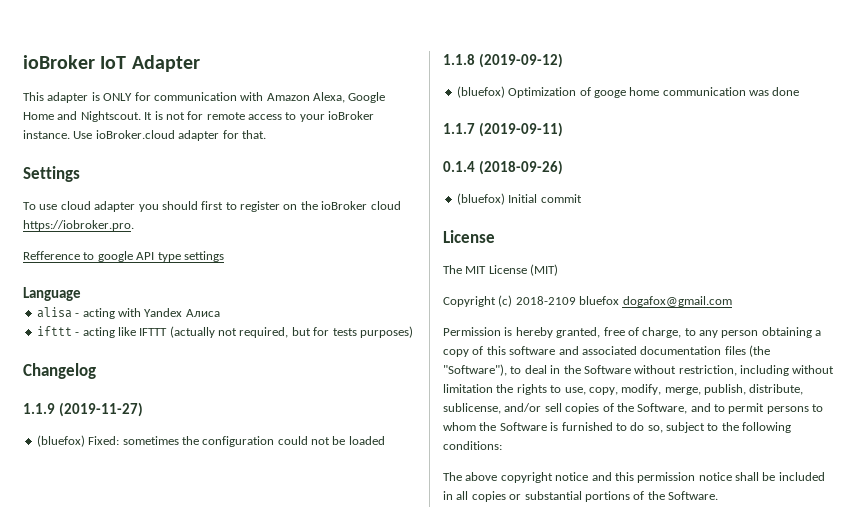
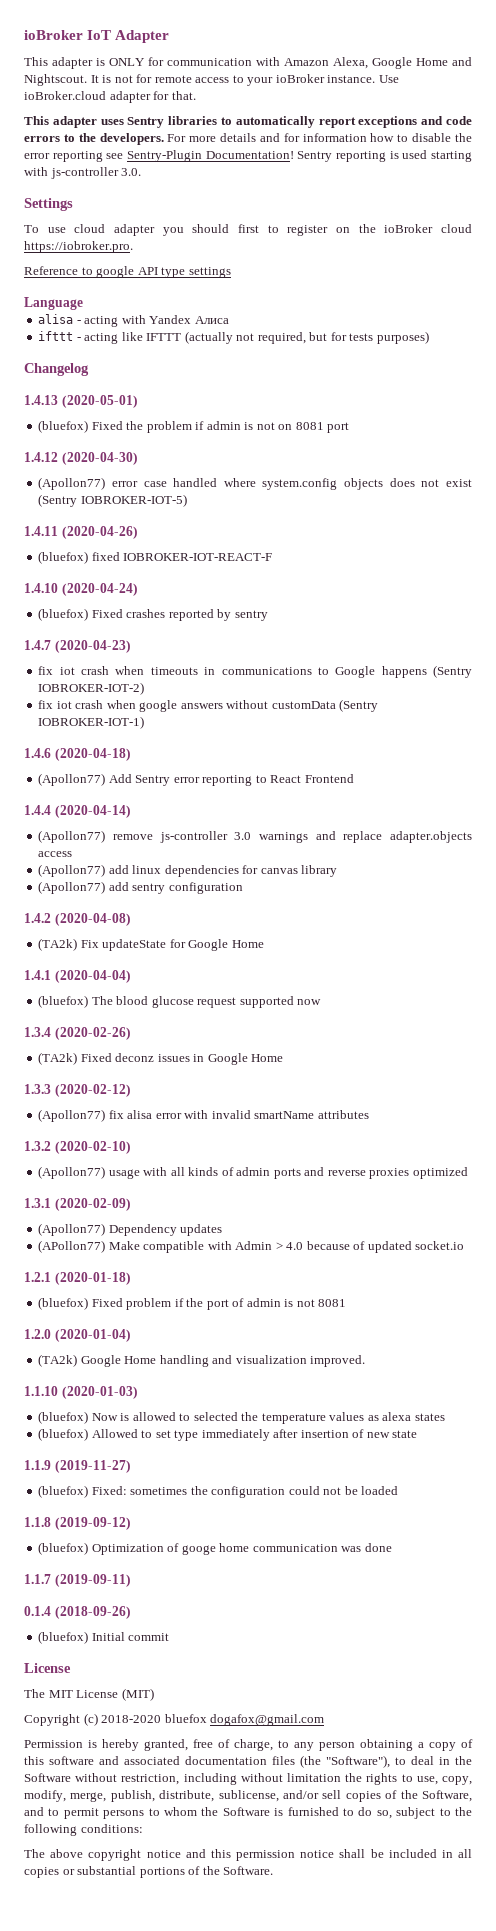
(266, 134) none -> [24,116,473,128] [24,133,473,145] [24,150,473,162] [24,167,142,179] // This adapter uses Sentry libraries to automatically report exceptions and code errors to the developers. For more details and for information how to disable the error reporting see Sentry-Plugin Documentation! Sentry reporting is used starting with js-controller 3.0.
[23,251,80,260] Refference -> [24,266,78,275] Reference
(96, 371) none -> [24,395,138,408] [38,420,350,433] [24,452,138,465] [38,477,472,490] [38,494,187,507] [24,526,138,539] [38,551,273,564] [24,583,138,596] [38,608,268,621] [24,640,131,653] [38,665,472,678] [38,682,145,695] [38,699,379,712] [38,716,145,729] [24,748,131,761] [38,773,354,786] [24,805,131,818] [38,830,472,843] [38,851,73,857] [38,864,338,877] [38,881,243,894] [24,913,131,926] [38,938,264,951] [24,970,131,983] [38,995,322,1008] [24,1027,131,1040] [38,1052,284,1065] [24,1084,131,1097] [38,1109,369,1122] [24,1141,131,1154] [38,1166,468,1179] [24,1198,131,1211] [38,1223,223,1236] [38,1240,465,1253] [24,1272,131,1285] [38,1297,347,1310] [24,1329,131,1342] [38,1354,366,1367] [24,1386,138,1399] [38,1411,445,1424] [38,1428,418,1441] // 1.4.13 (2020-05-01) // (bluefox) Fixed the problem if admin is not on 8081 port // 1.4.12 (2020-04-30) // (Apollon77) error case handled where system.config objects does not exist (Sentry IOBROKER-IOT-5) // 1.4.11 (2020-04-26) // (bluefox) fixed IOBROKER-IOT-REACT-F // 1.4.10 (2020-04-24) // (bluefox) Fixed crashes reported by sentry // 1.4.7 (2020-04-23) // fix iot crash when timeouts in communications to Google happens (Sentry IOBROKER-IOT-2) // fix iot crash when google answers without customData (Sentry IOBROKER-IOT-1) // 1.4.6 (2020-04-18) // (Apollon77) Add Sentry error reporting to React Frontend // 1.4.4 (2020-04-14) // (Apollon77) remove js-controller 3.0 warnings and replace adapter.objects access // (Apollon77) add linux dependencies for canvas library // (Apollon77) add sentry configuration // 1.4.2 (2020-04-08) // (TA2k) Fix updateState for Google Home // 1.4.1 (2020-04-04) // (bluefox) The blood glucose request supported now // 1.3.4 (2020-02-26) // (TA2k) Fixed deconz issues in Google Home // 1.3.3 (2020-02-12) // (Apollon77) fix alisa error with invalid smartName attributes // 1.3.2 (2020-02-10) // (Apollon77) usage with all kinds of admin ports and reverse proxies optimized // 1.3.1 (2020-02-09) // (Apollon77) Dependency updates // (APollon77) Make compatible with Admin > 4.0 because of updated socket.io // 1.2.1 (2020-01-18) // (bluefox) Fixed problem if the port of admin is not 8081 // 1.2.0 (2020-01-04) // (TA2k) Google Home handling and visualization improved. // 1.1.10 (2020-01-03) // (bluefox) Now is allowed to selected the temperature values as alexa states // (bluefox) Allowed to set type immediately after insertion of new state
[515,296,576,305] 2018-2109 -> [101,1715,162,1723] 2018-2020

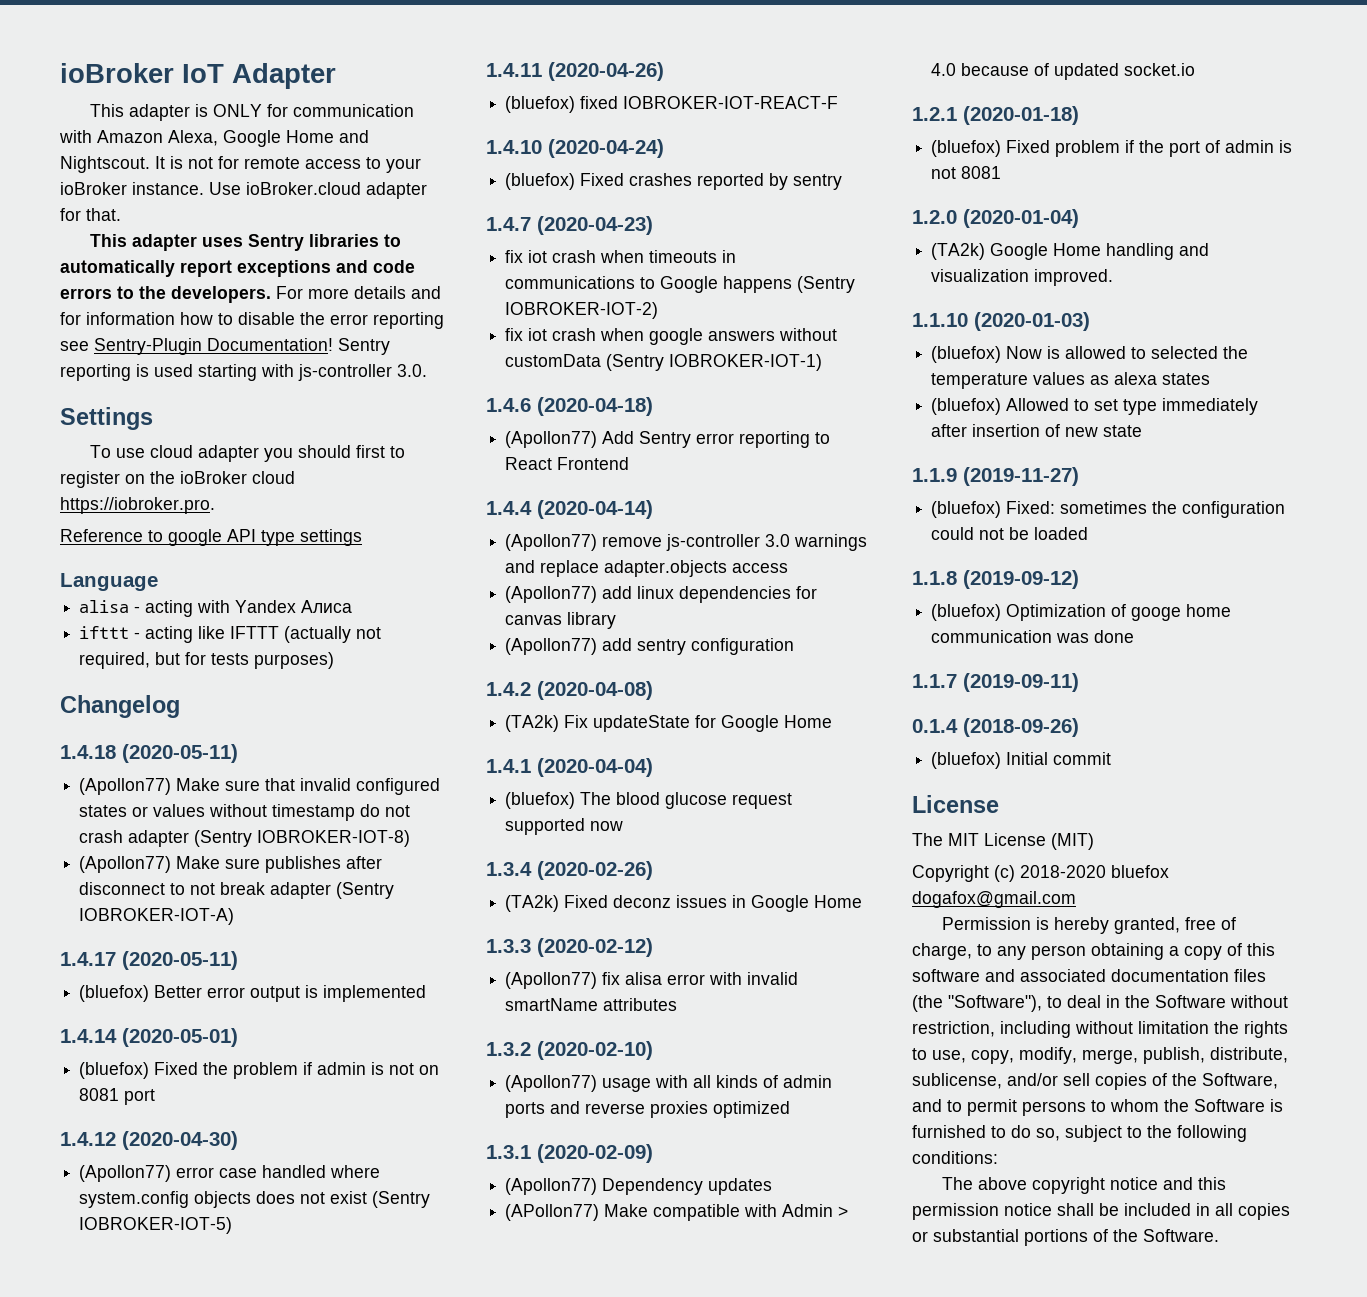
[24,395,58,405] 1.4.13 -> [60,744,238,763] [79,778,441,795] [79,804,411,821] [79,830,411,847] [79,856,383,873] [79,882,395,899] [79,908,235,925] [60,951,238,970] [79,985,427,1002] [60,1029,117,1043] 1.4.18 (2020-05-11) // (Apollon77) Make sure that invalid configured states or values without timestamp do not crash adapter (Sentry IOBROKER-IOT-8) // (Apollon77) Make sure publishes after disconnect to not break adapter (Sentry IOBROKER-IOT-A) // 1.4.17 (2020-05-11) // (bluefox) Better error output is implemented // 1.4.14

